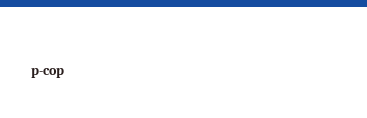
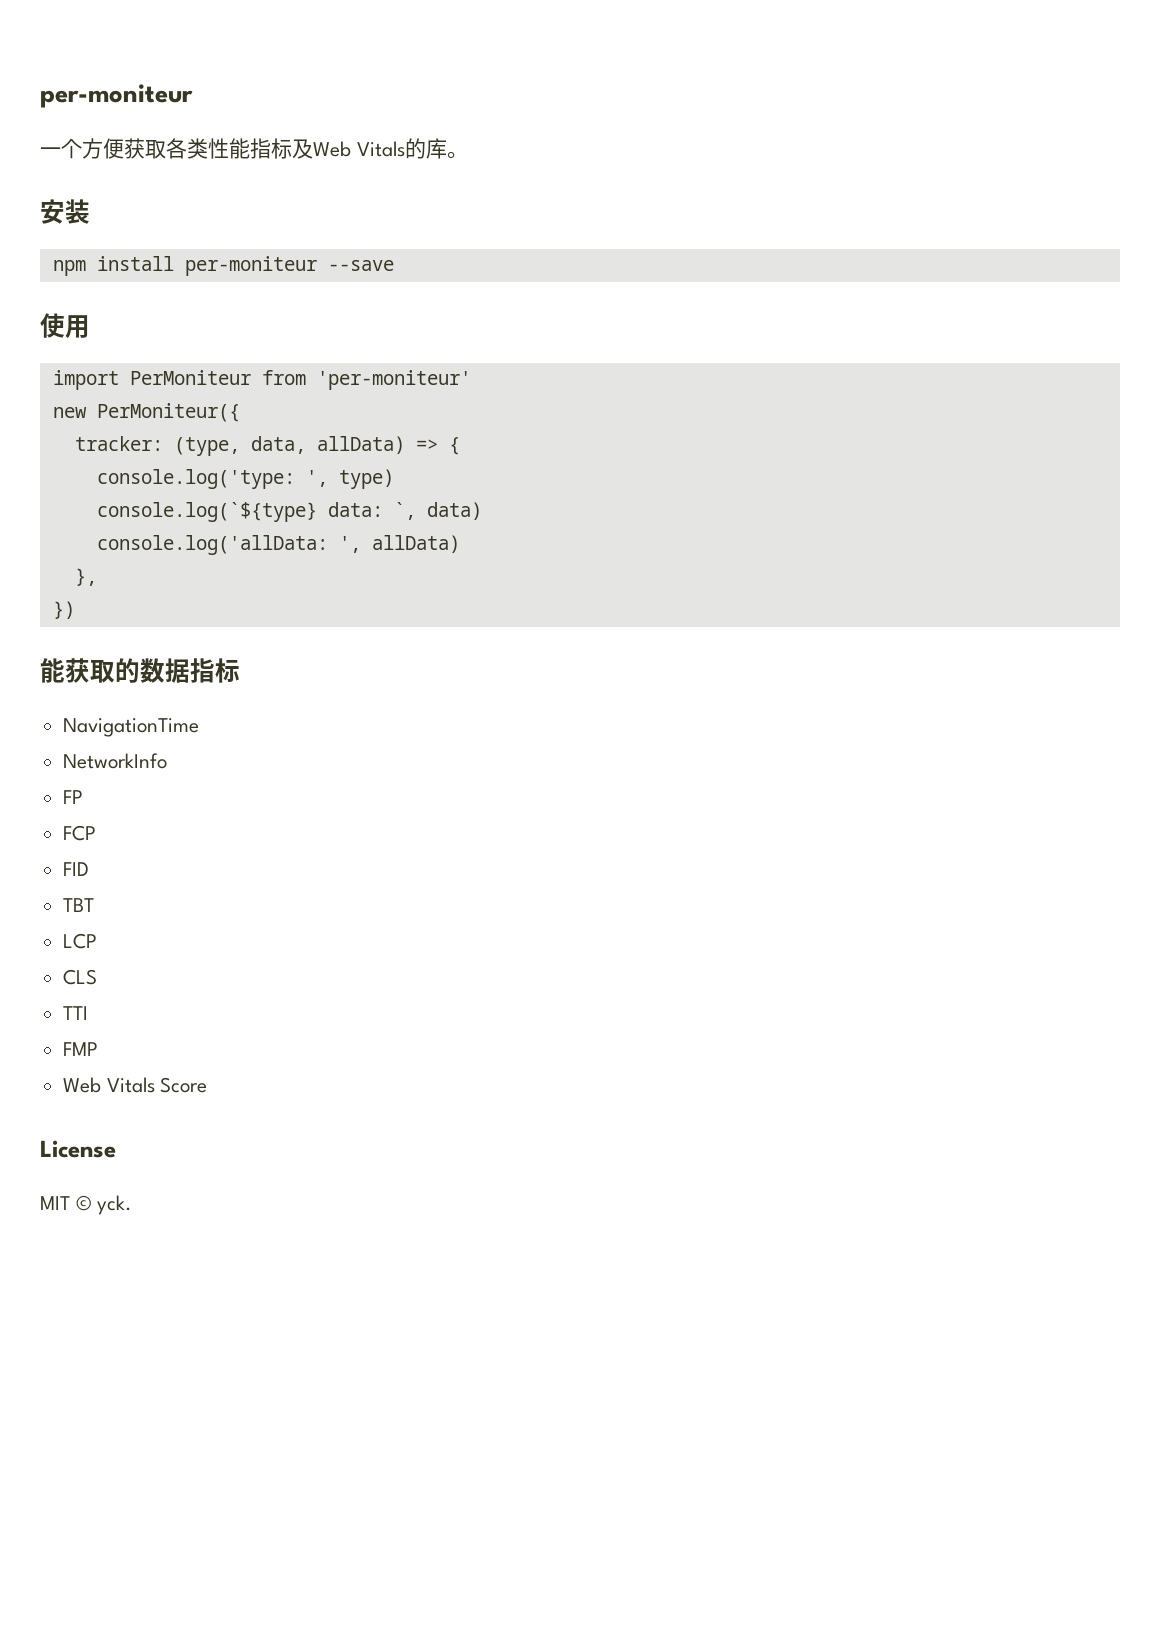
[31,68,64,78] p-cop -> [40,84,193,108] [40,138,468,159] [40,199,90,224] [52,256,394,276] [40,313,90,338] [52,370,471,390] [52,403,240,422] [74,436,460,456] [96,469,394,489] [96,502,482,522] [96,535,460,555] [74,568,97,586] [52,601,75,619] [40,658,240,683] [63,718,200,737] [63,753,168,769] [63,790,84,804] [63,825,97,841] [63,862,90,876] [63,898,95,912] [63,933,98,949] [63,969,98,985] [63,1006,89,1020] [63,1042,99,1056] [63,1077,208,1093] [40,1140,116,1158] [40,1195,133,1215] per-moniteur // 一个方便获取各类性能指标及Web Vitals的库。 // 安装 // npm install per-moniteur --save // 使用 // import PerMoniteur from 'per-moniteur' // new PerMoniteur({ // tracker: (type, data, allData) => { // console.log('type: ', type) // console.log(`${type} data: `, data) // console.log('allData: ', allData) // }, // }) // 能获取的数据指标 // NavigationTime // NetworkInfo // FP // FCP // FID // TBT // LCP // CLS // TTI // FMP // Web Vitals Score // License // MIT © yck.

